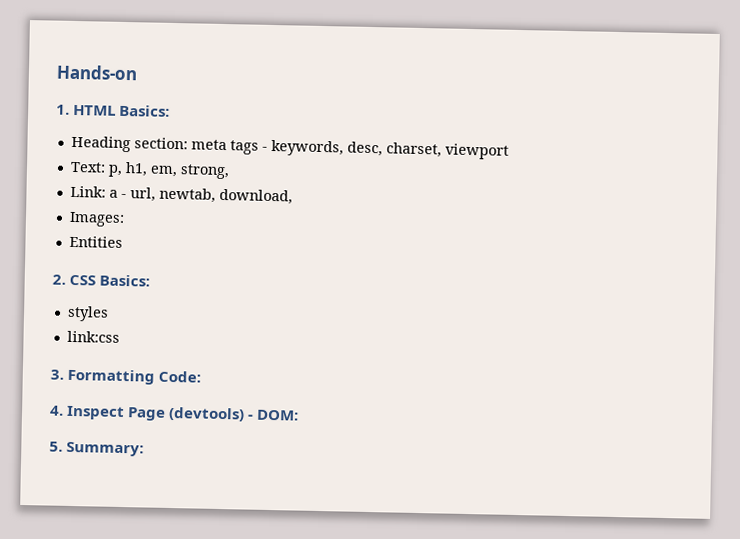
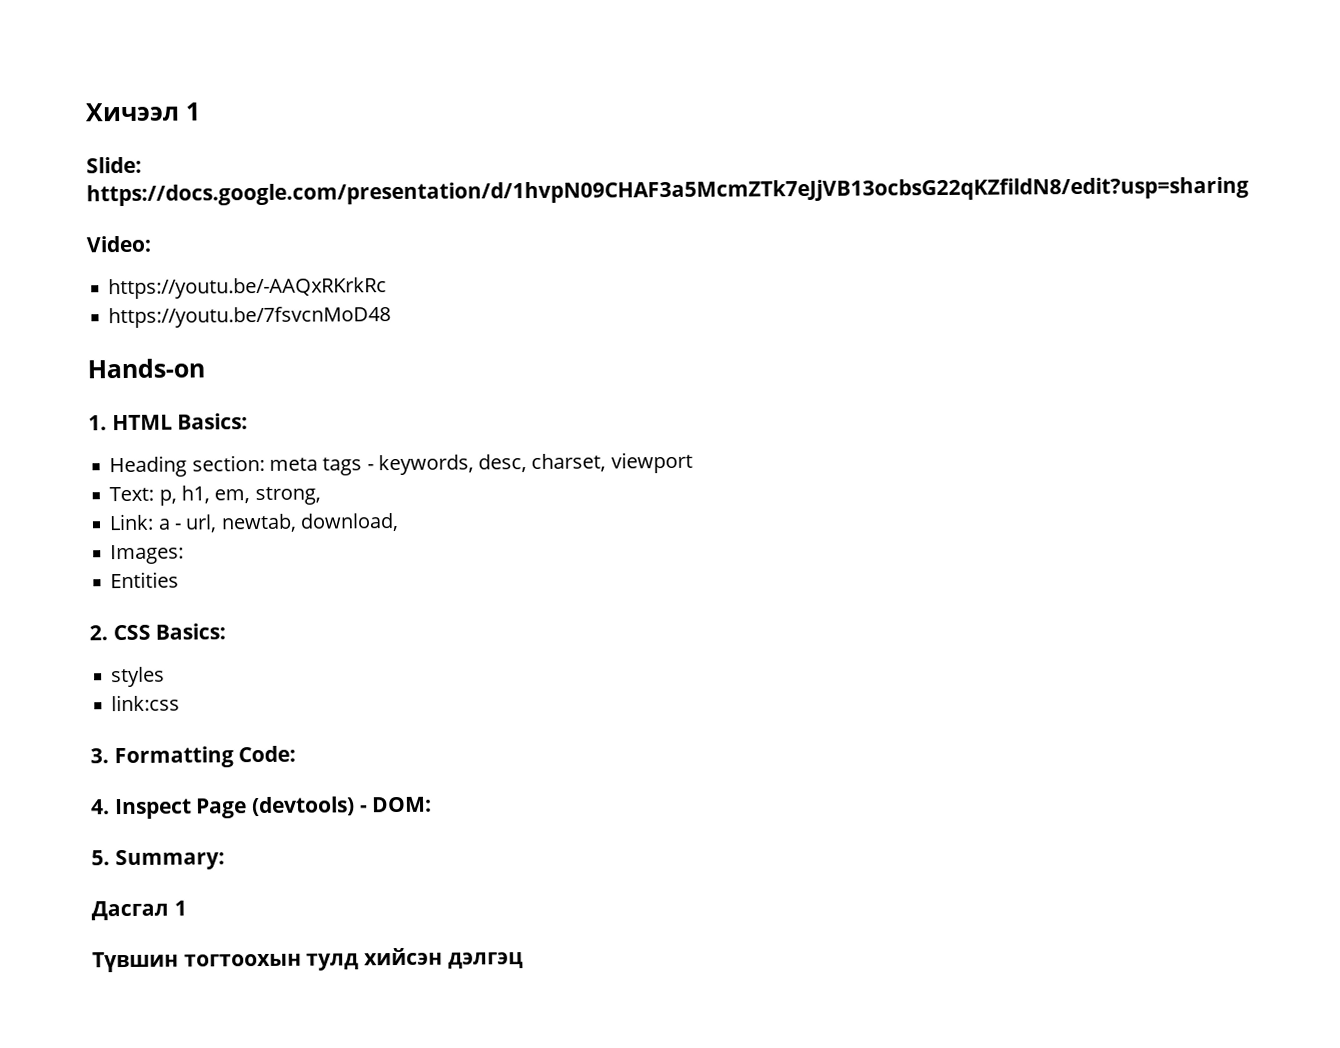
(56, 72) none -> [85,102,201,122] [86,156,142,174] [86,176,1249,207] [86,235,151,253] [108,277,388,300] [108,306,392,329] Хичээл 1 // Slide: https://docs.google.com/presentation/d/1hvpN09CHAF3a5McmZTk7eJjVB13ocbsG22qKZfildN8/edit?usp=sharing // Video: // https://youtu.be/-AAQxRKrkRc // https://youtu.be/7fsvcnMoD48 //
(145, 449) none -> [91,900,187,921] [92,947,524,973] // Дасгал 1 // Түвшин тогтоохын тулд хийсэн дэлгэц

